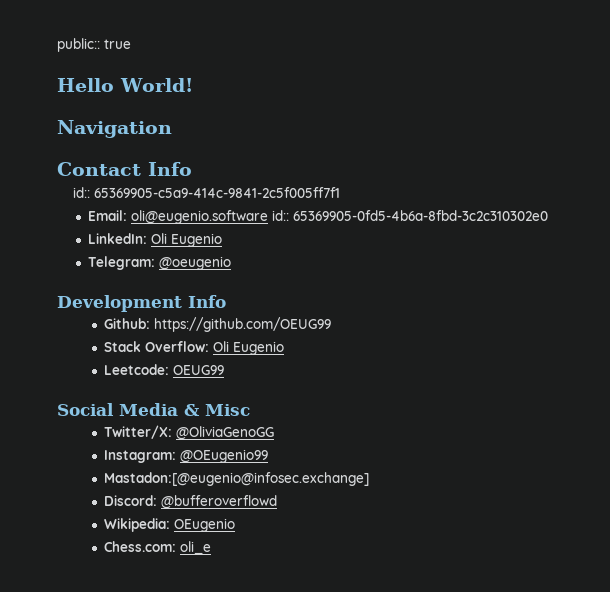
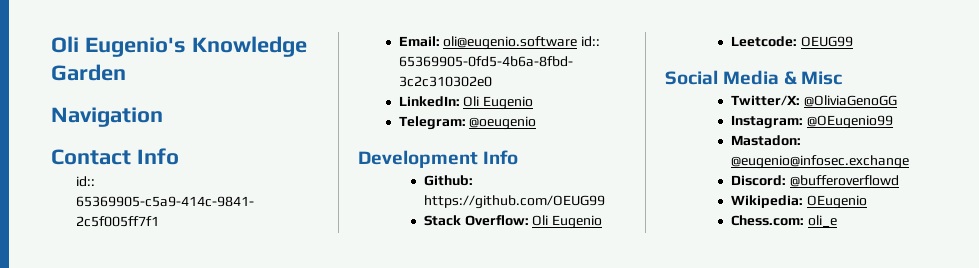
[57,38,131,52] [57,78,193,92] public:: true // Hello World! -> [51,36,307,57] [51,64,126,81] Oli Eugenio's Knowledge Garden
[103,472,369,486] Mastadon:[@eugenio@infosec.exchange] -> [730,135,801,146] [730,155,909,169] Mastadon: @eugenio@infosec.exchange

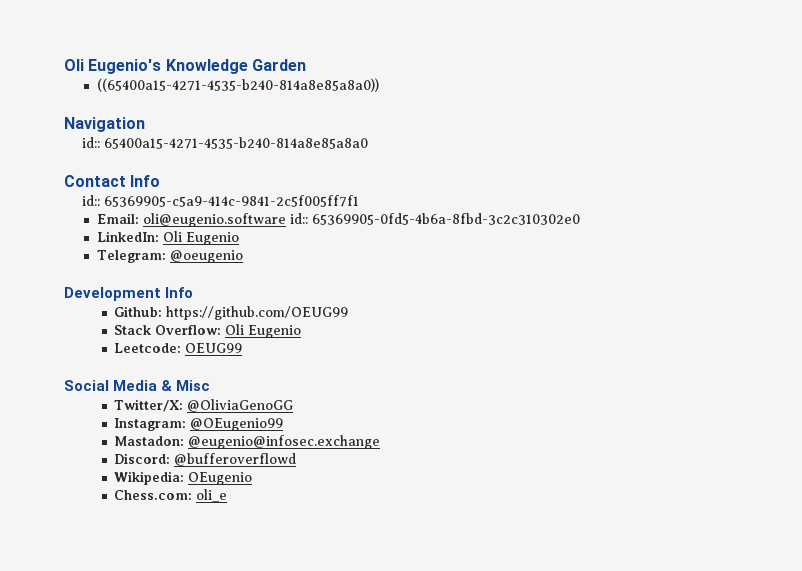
(126, 72) none -> [96,78,379,92] // ((65400a15-4271-4535-b240-814a8e85a8a0))
(163, 117) none -> [81,137,368,149] // id:: 65400a15-4271-4535-b240-814a8e85a8a0

